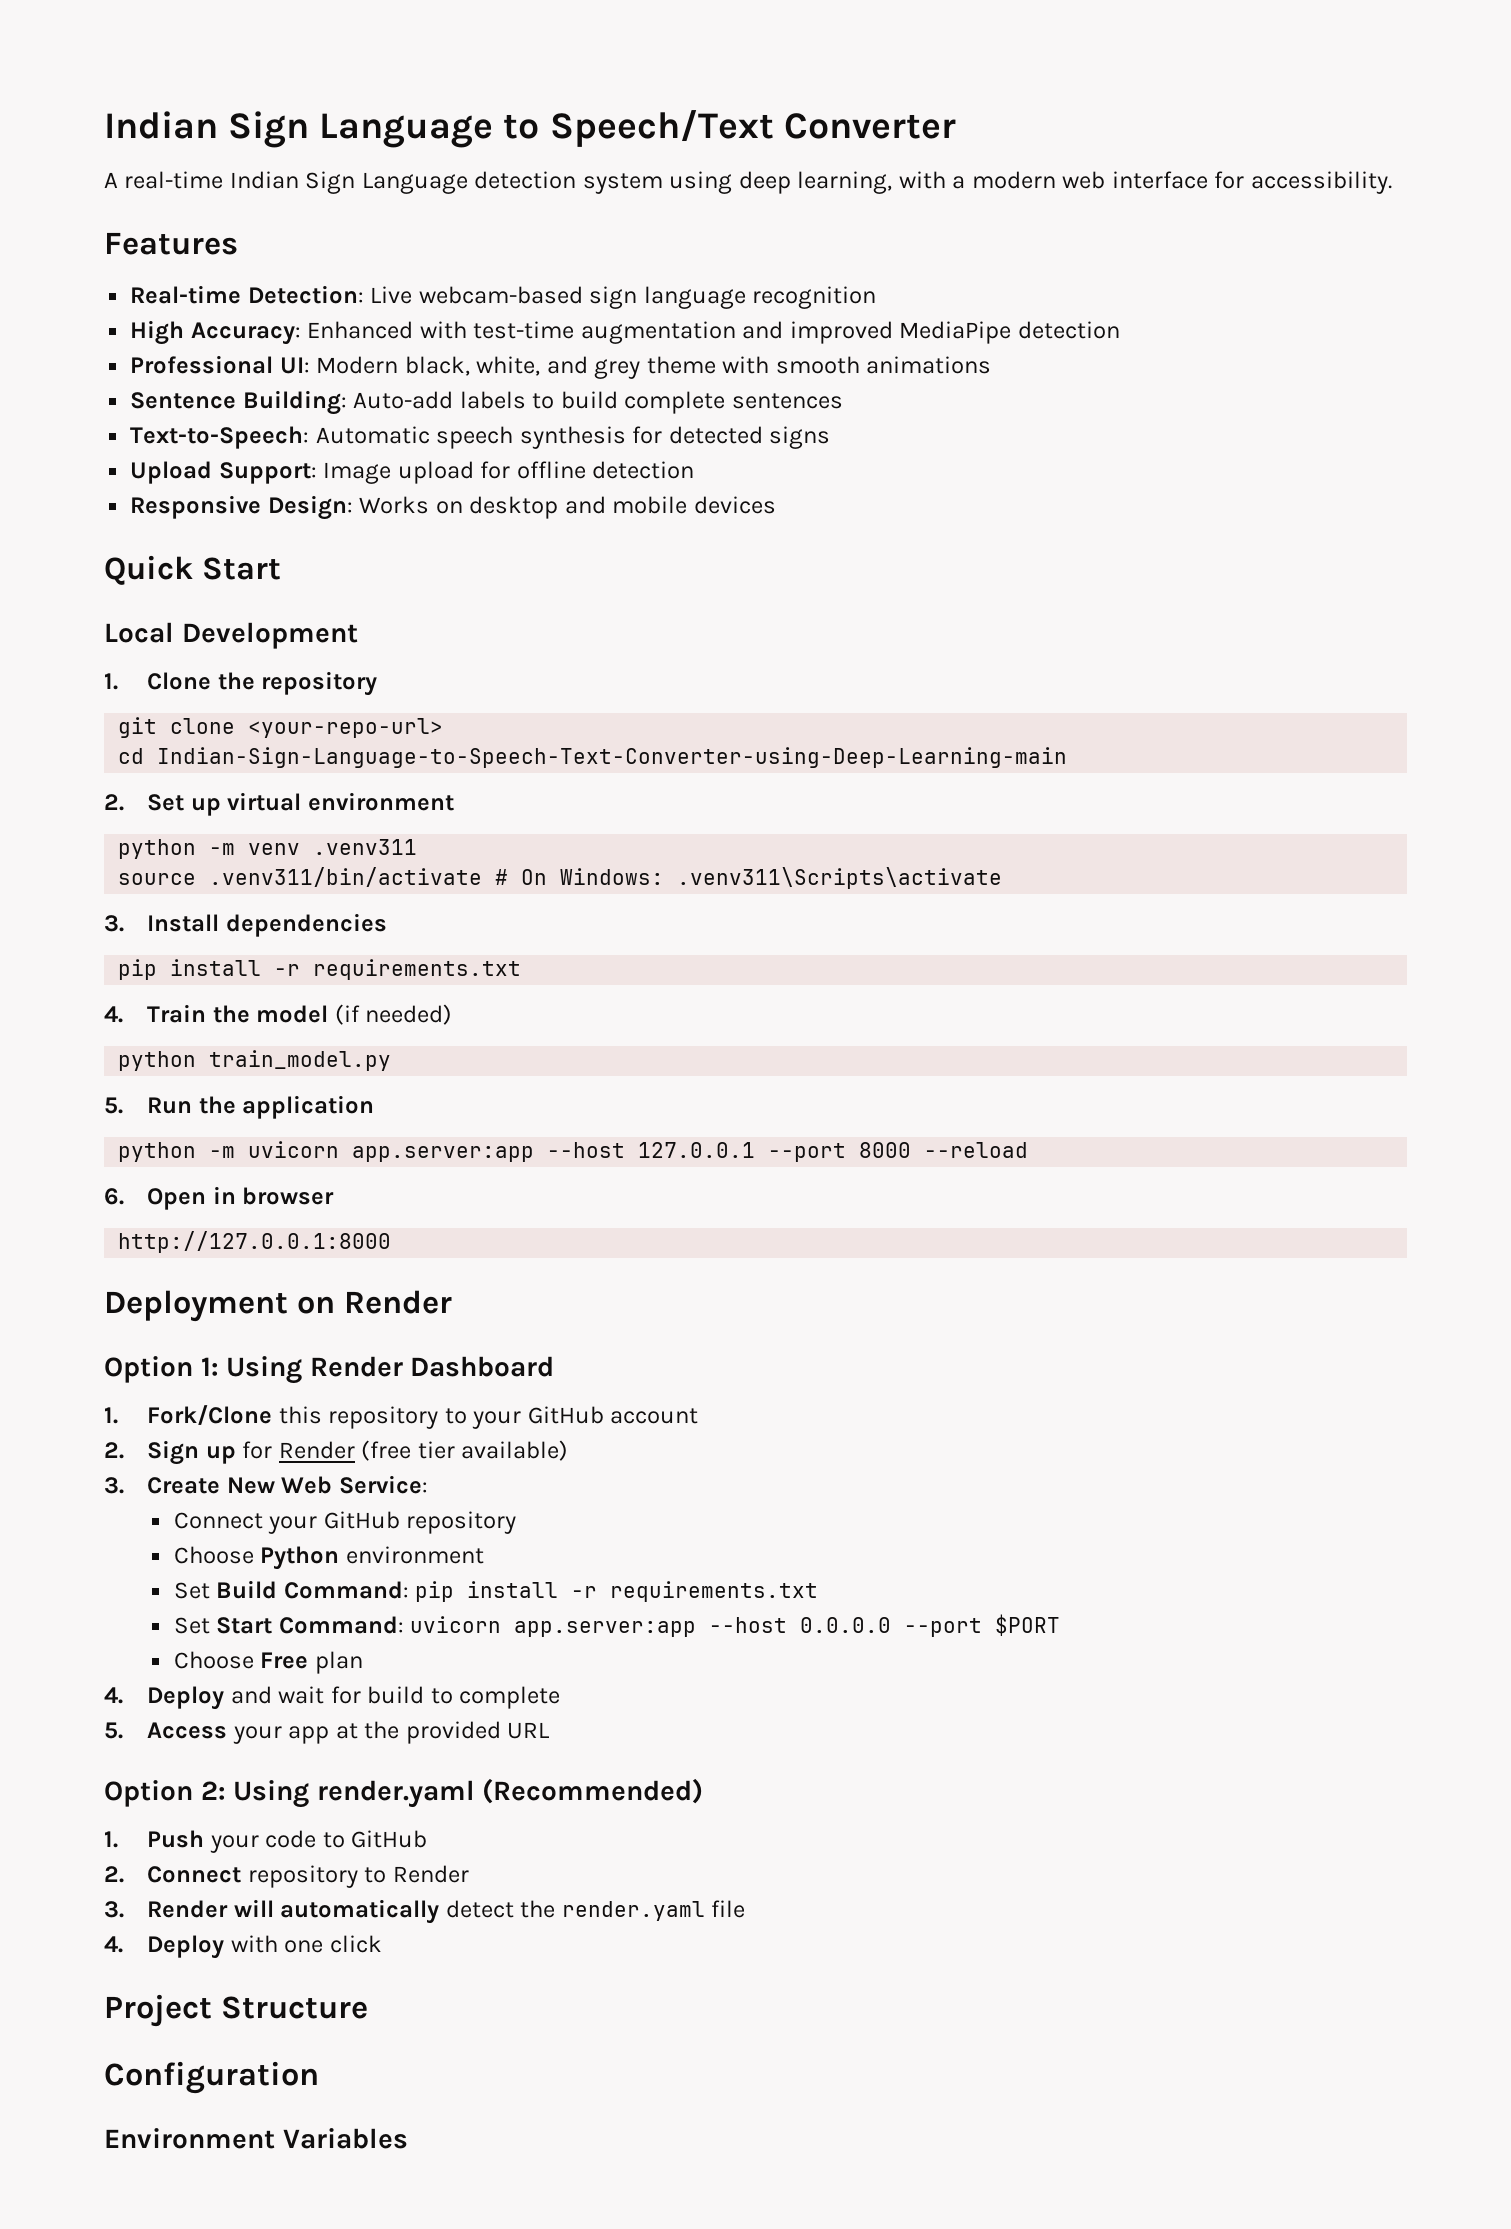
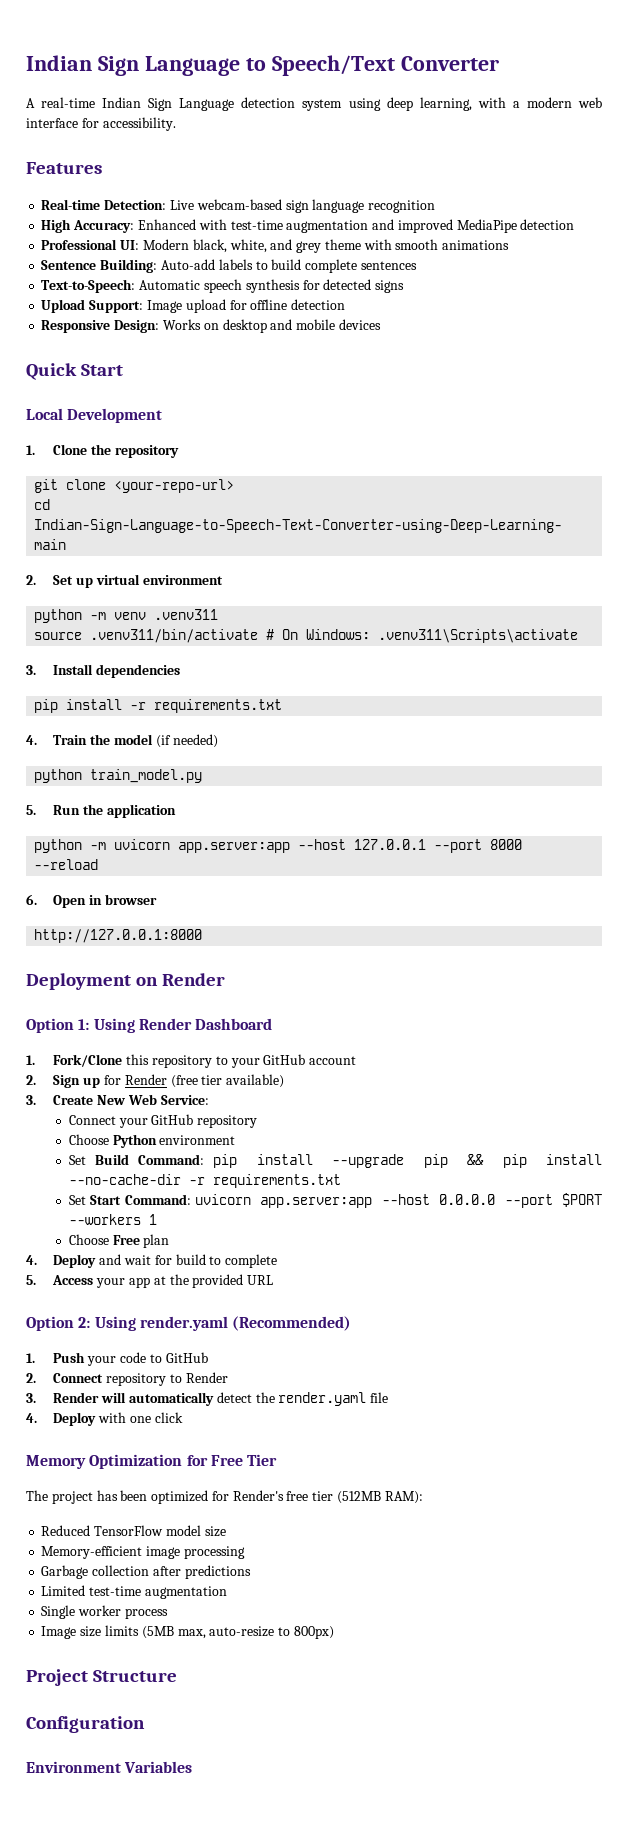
(559, 1589) none -> [332,1154,603,1168] [68,1174,181,1185] --upgrade pip && pip install --no-cache-dir
(1061, 1625) none -> [68,1214,157,1225] --workers 1
(382, 1944) none -> [26,1454,278,1469] [26,1490,423,1504] [41,1525,226,1537] [41,1546,245,1559] [41,1565,251,1579] [41,1585,227,1599] [41,1605,168,1619] [41,1625,334,1639] // Memory Optimization for Free Tier // The project has been optimized for Render's free tier (512MB RAM): // Reduced TensorFlow model size // Memory-efficient image processing // Garbage collection after predictions // Limited test-time augmentation // Single worker process // Image size limits (5MB max, auto-resize to 800px)

